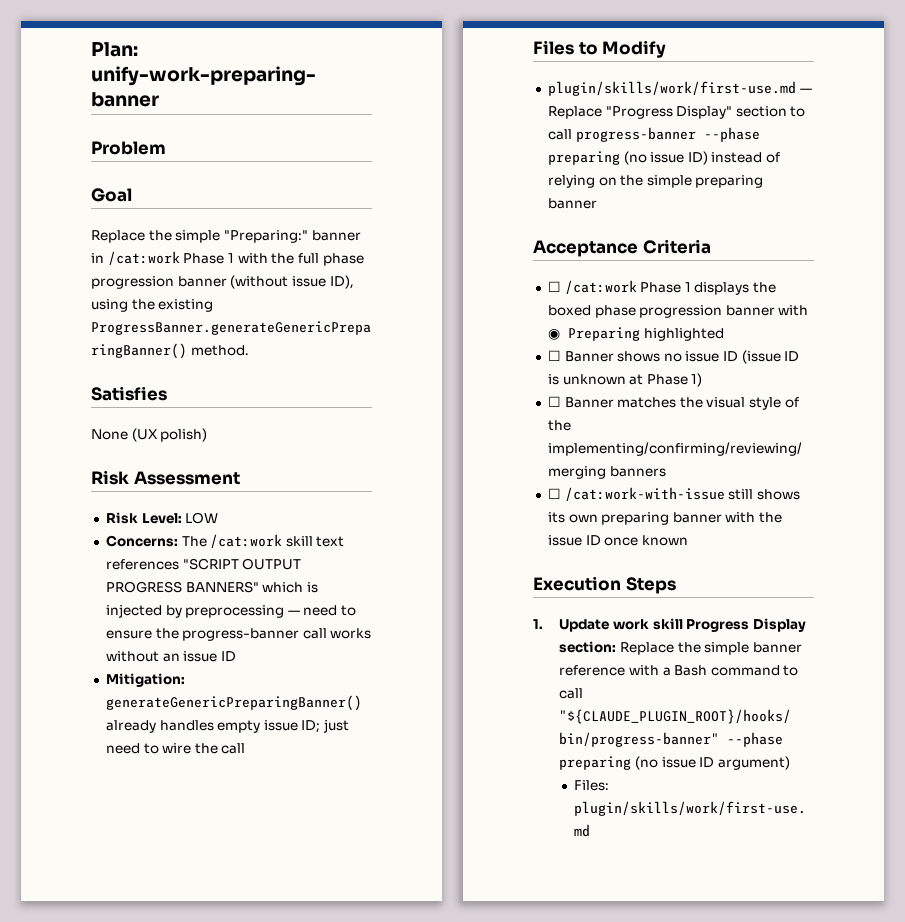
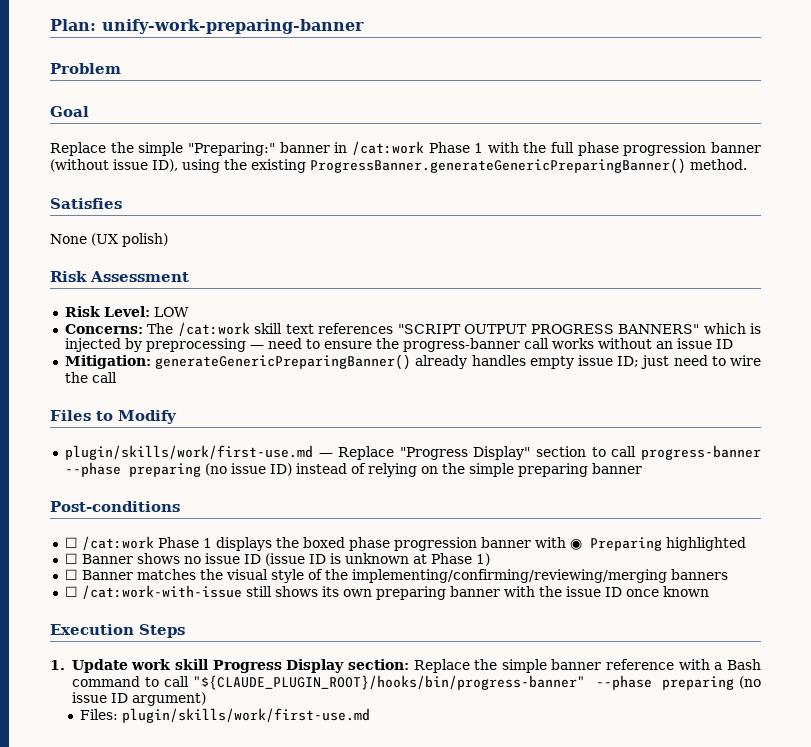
[533,239,711,257] Acceptance Criteria -> [50,501,180,512] Post-conditions

